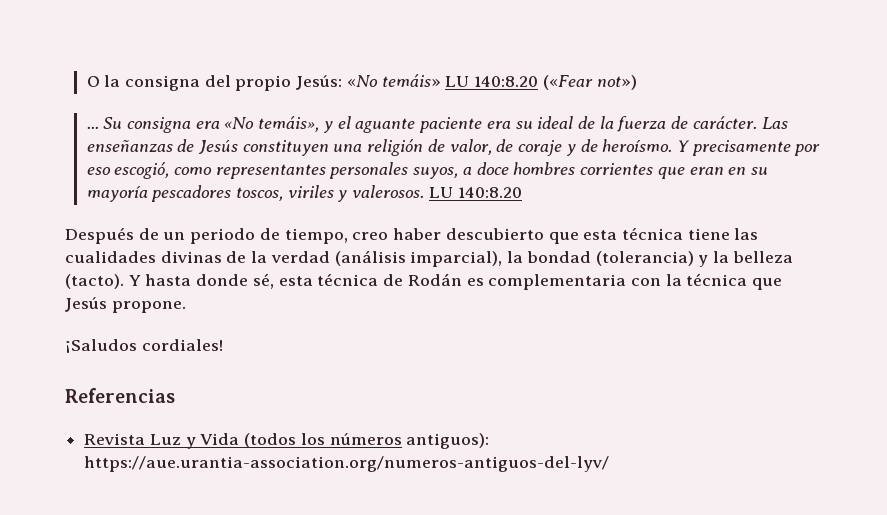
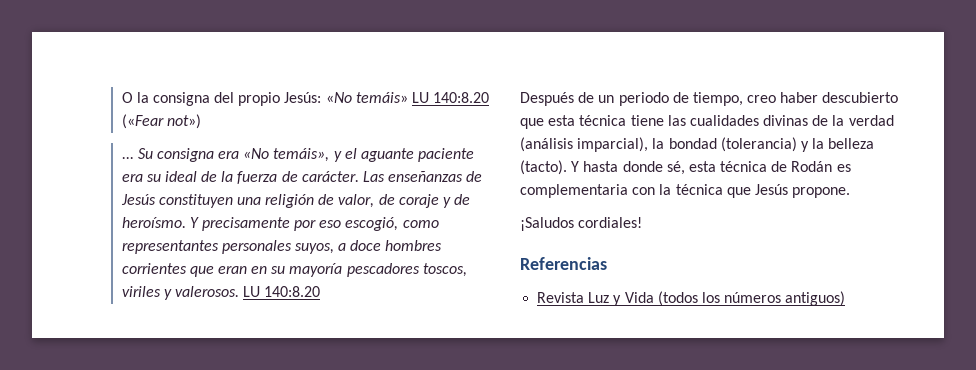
[406,433,490,449] [84,456,610,472] antiguos): https://aue.urantia-association.org/numeros-antiguos-del-lyv/ -> [785,291,846,306] antiguos)

